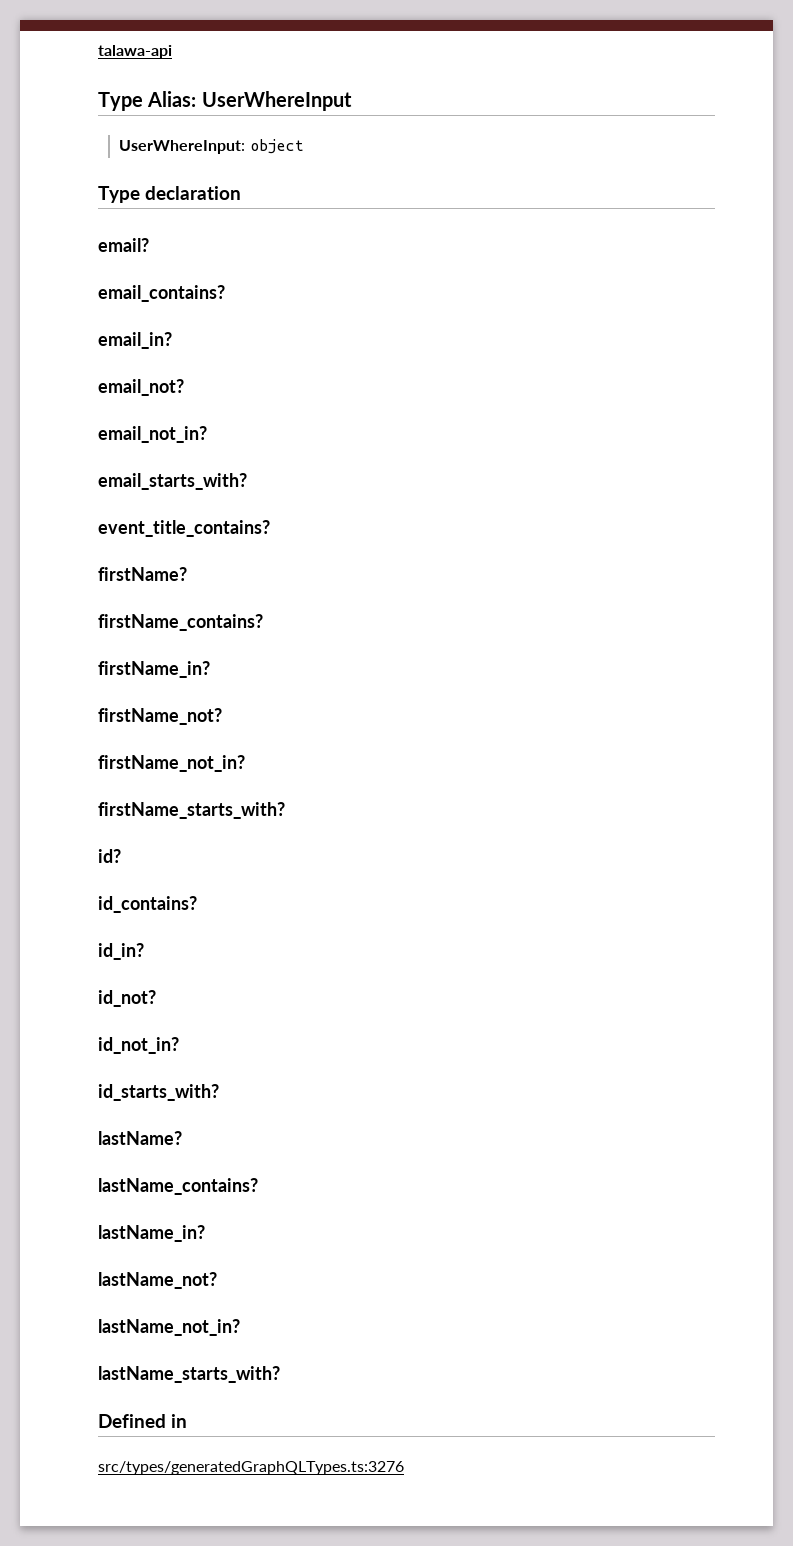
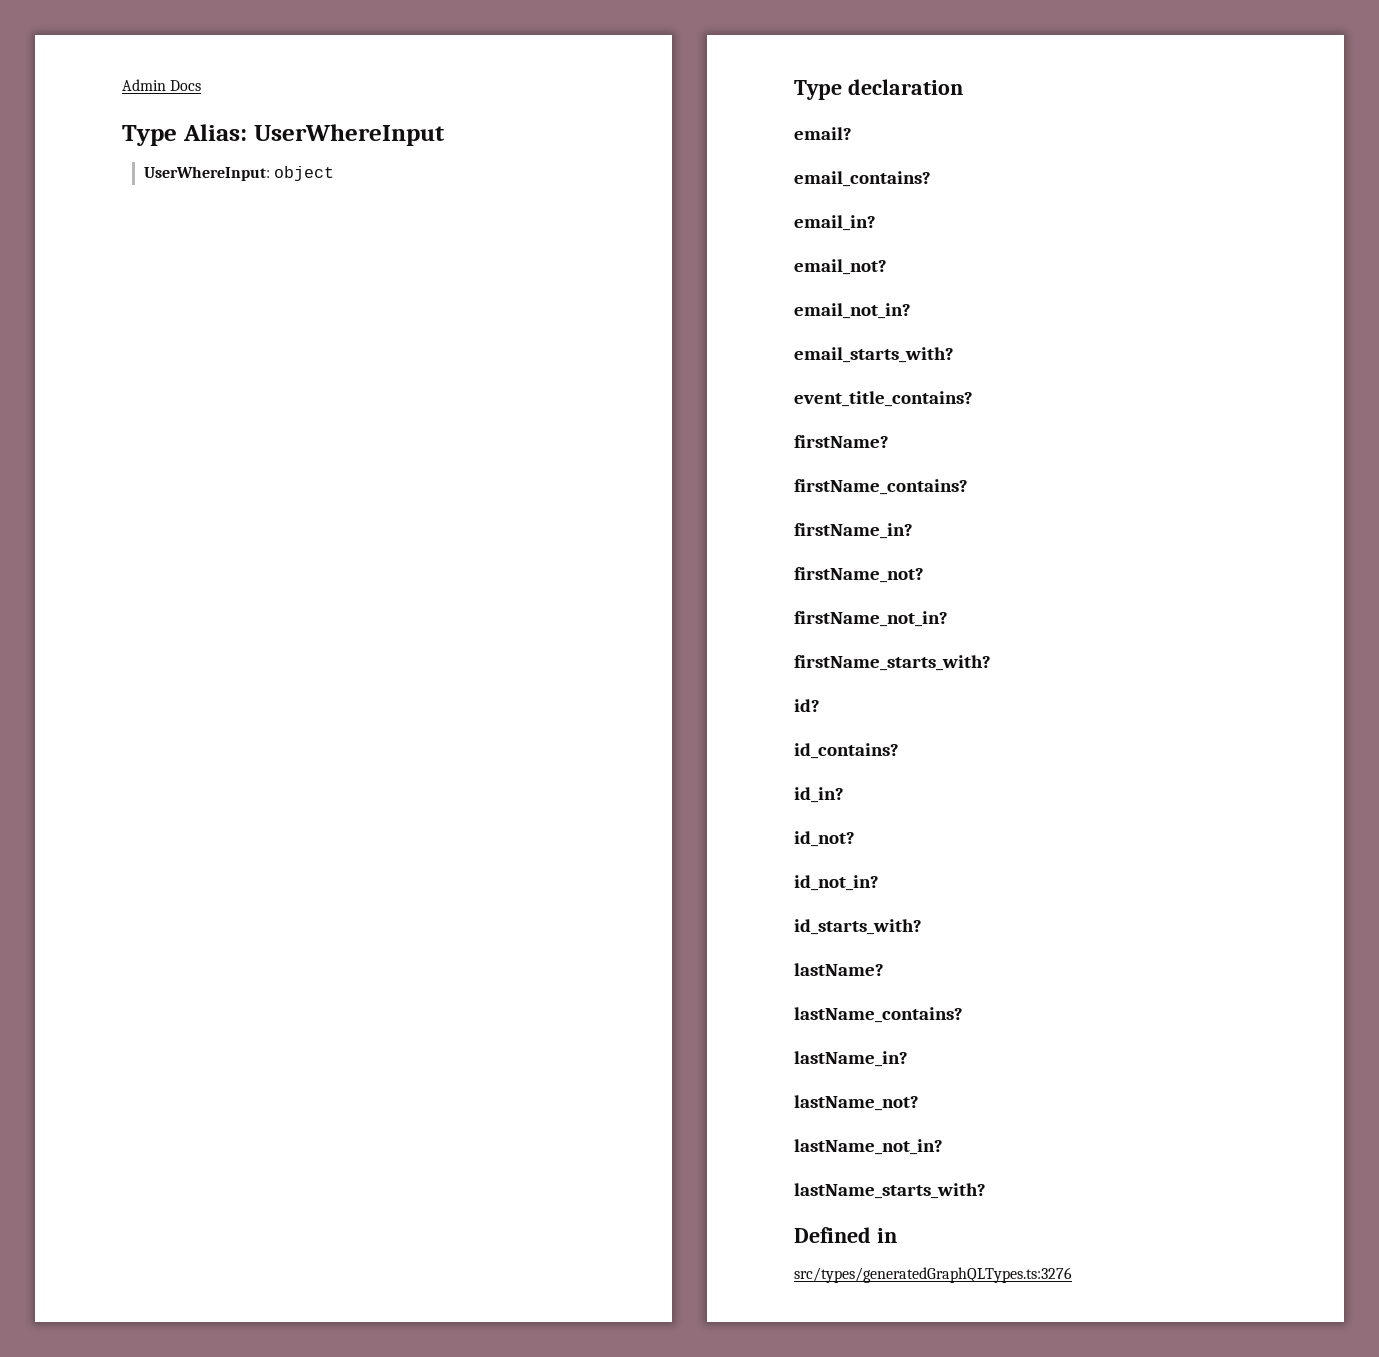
[98,45,172,59] talawa-api -> [122,79,202,91] Admin Docs

